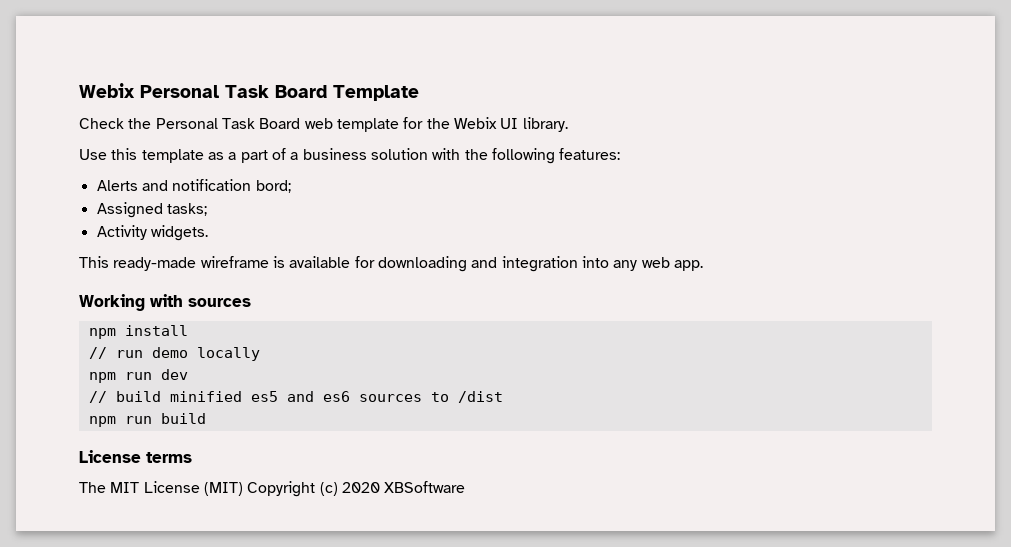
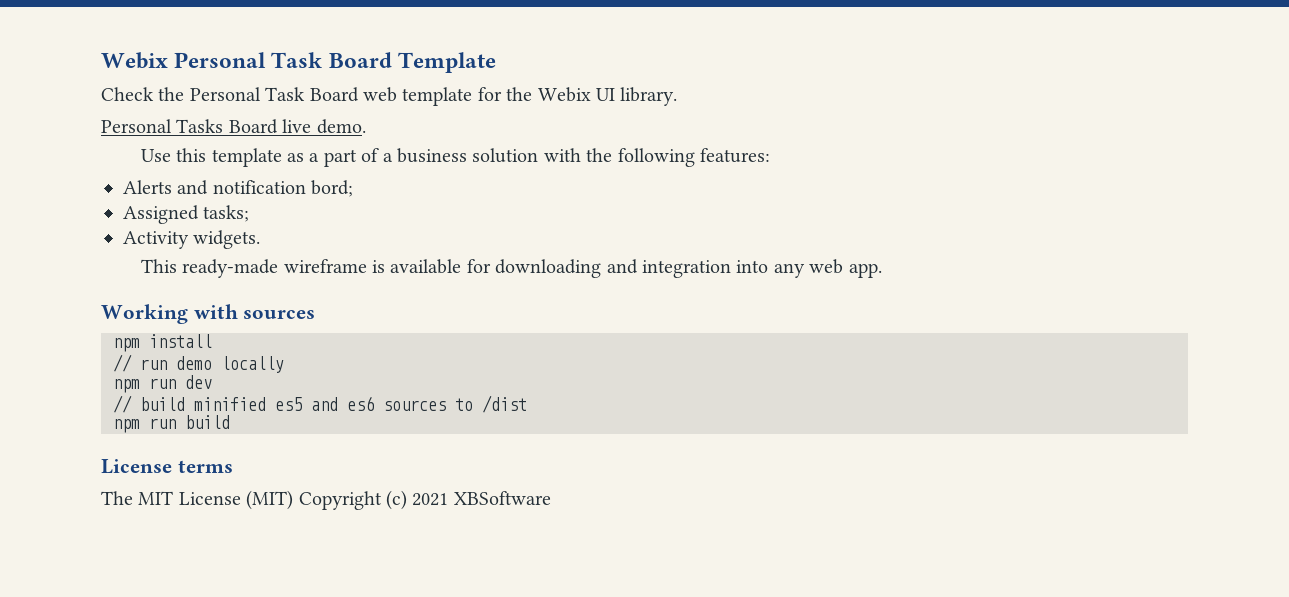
(568, 124) none -> [101,119,366,134] // Personal Tasks Board live demo.
[341,482,380,493] 2020 -> [412,493,449,506] 2021

